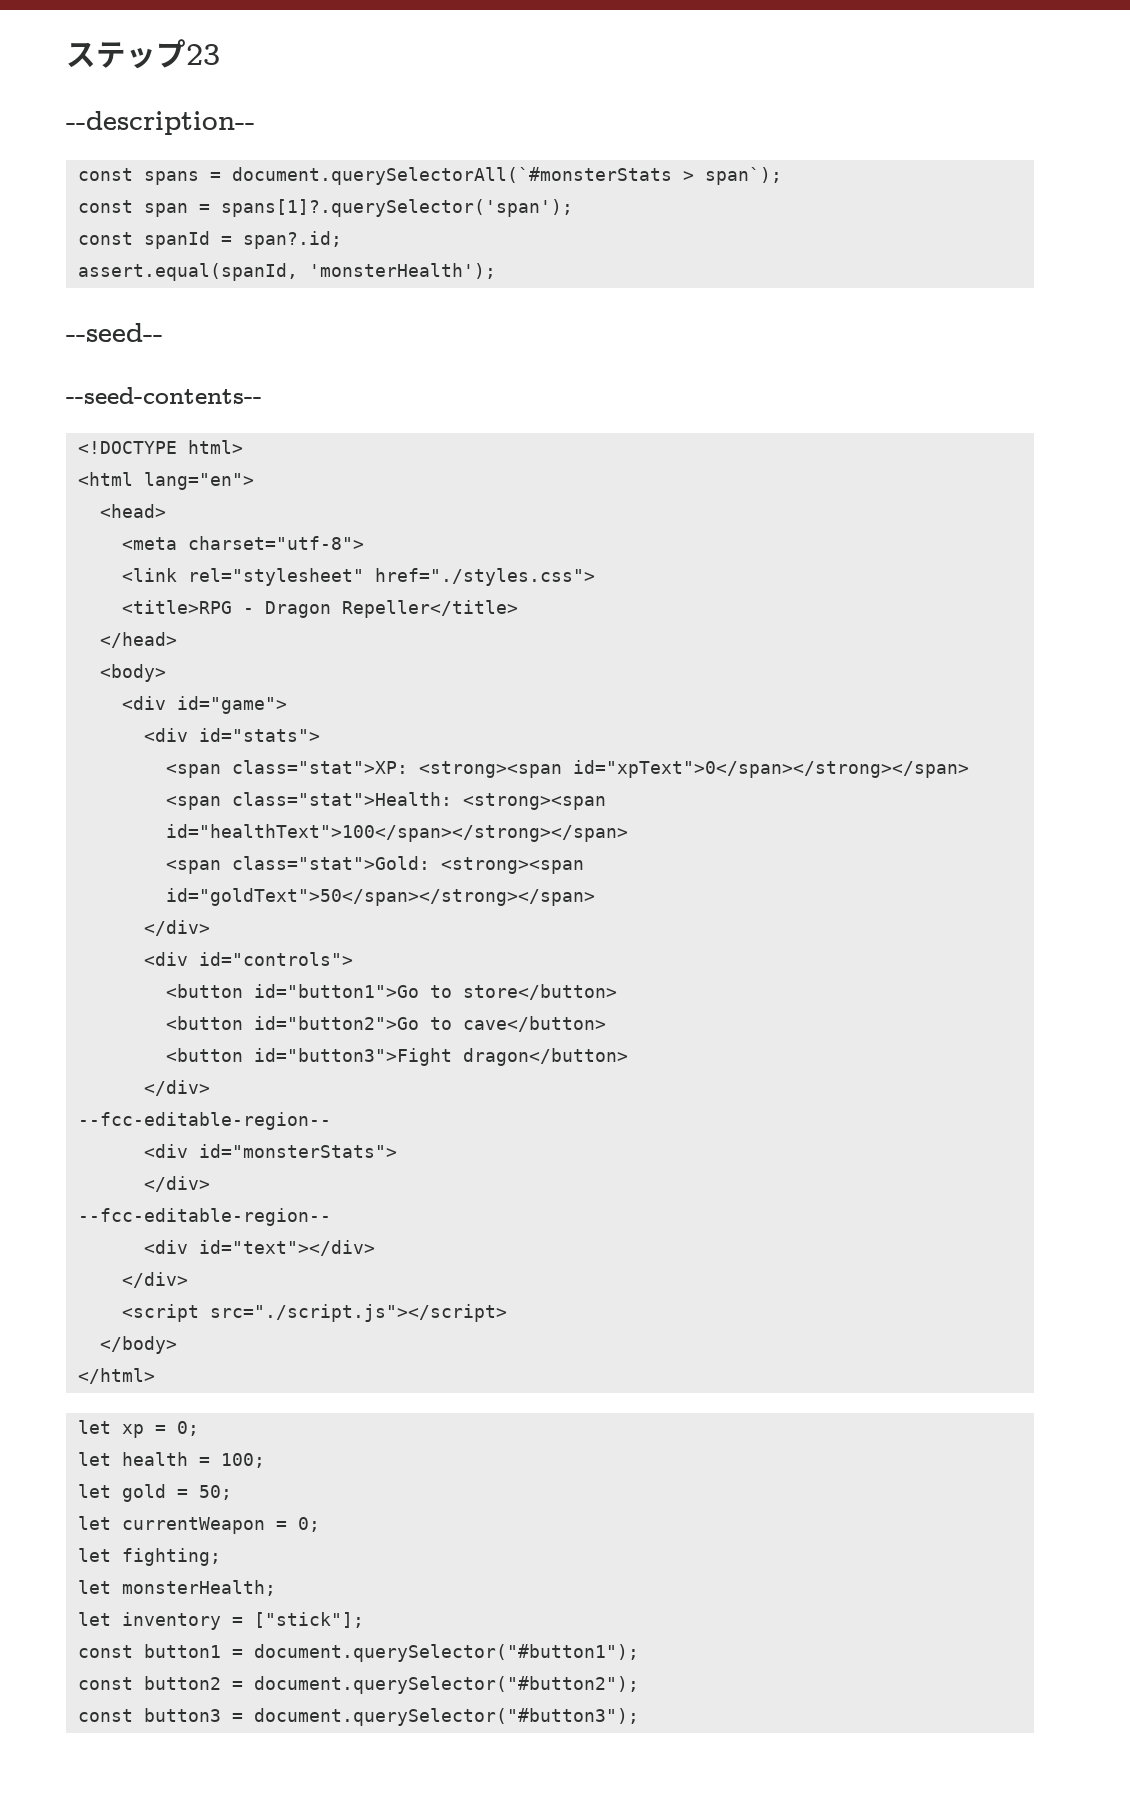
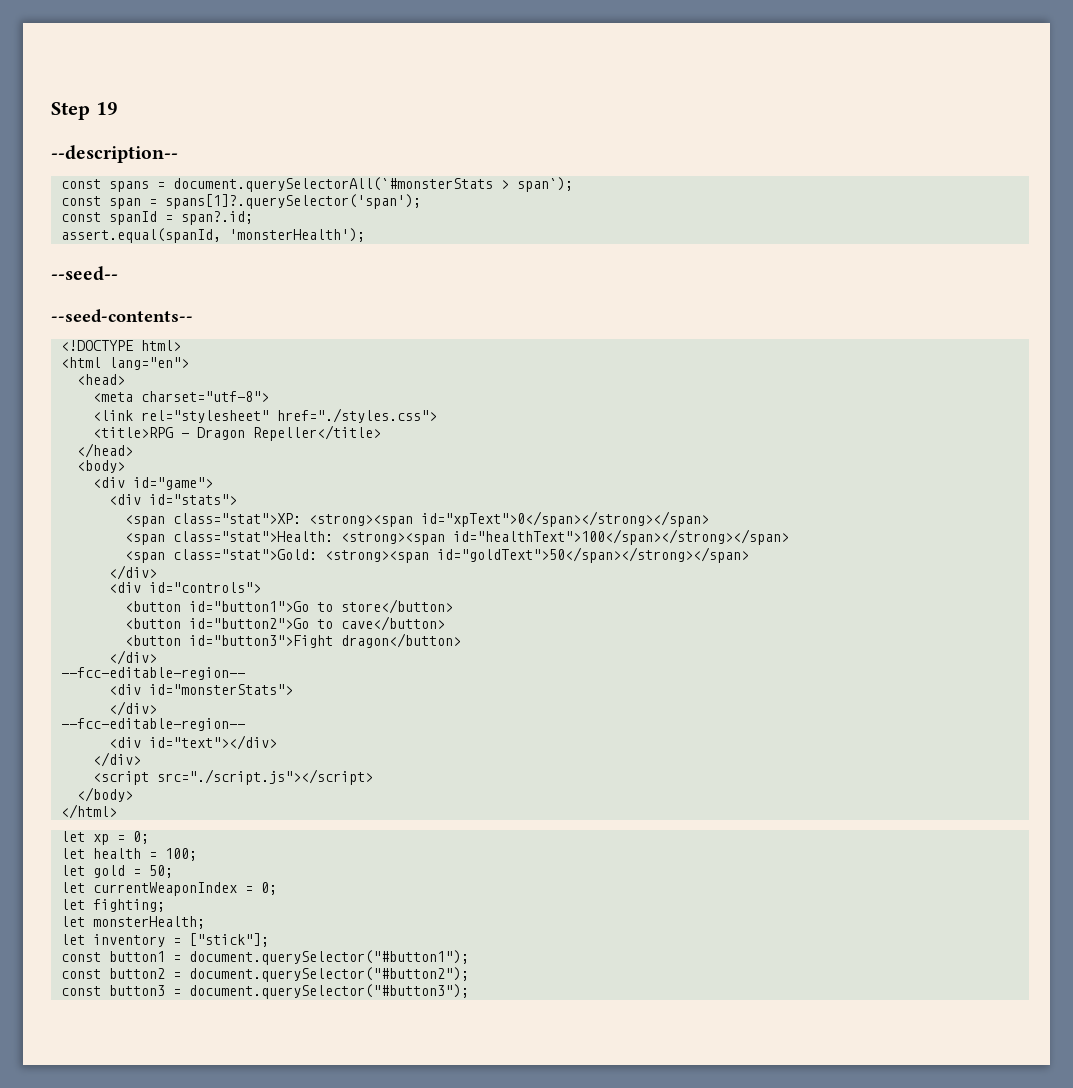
[66,39,220,69] ステップ23 -> [51,102,118,120] Step 19
[122,1517,265,1534] currentWeapon -> [93,882,238,896] currentWeaponIndex

